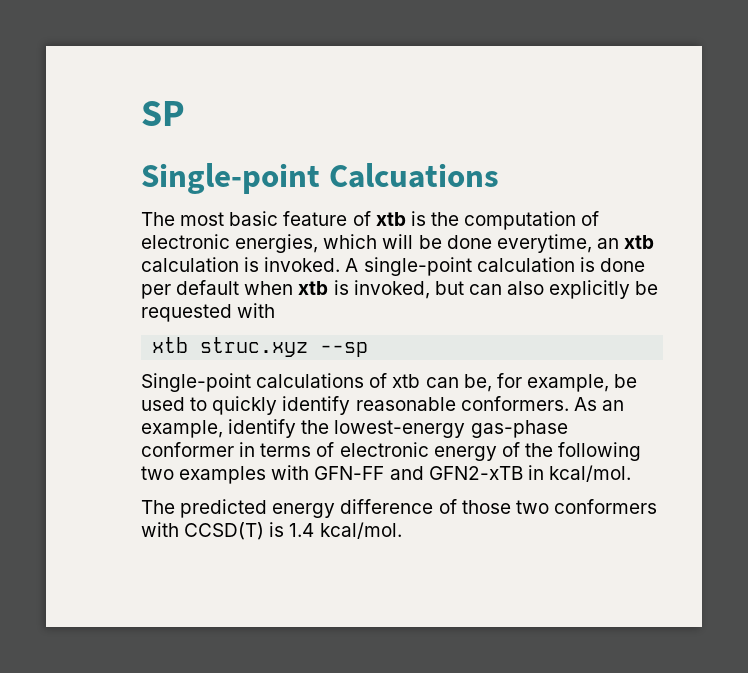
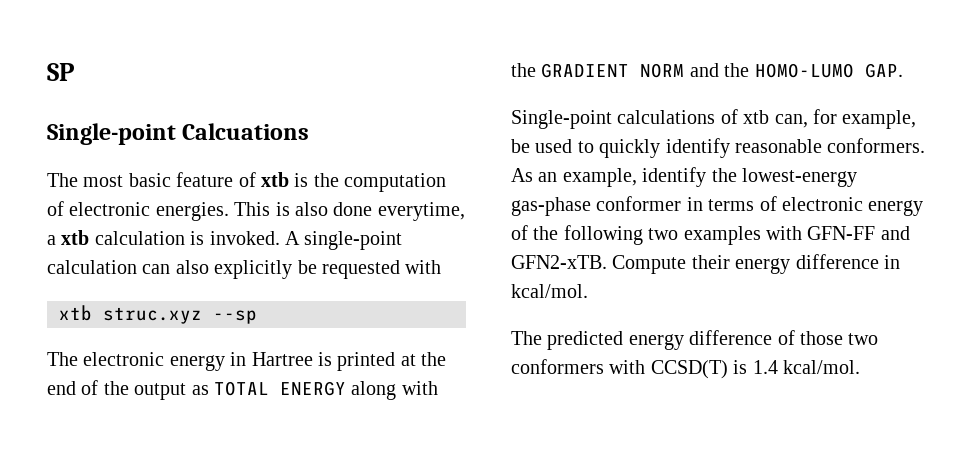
[235,234,442,253] energies, which will be -> [155,202,328,221] energies. This is also
[596,238,619,249] an -> [47,235,56,245] a
[579,257,645,272] [141,280,464,299] is done per default when xtb is invoked, but -> (137, 267) none
(369, 349) none -> [47,352,447,371] [47,380,438,400] [511,63,903,78] // The electronic energy in Hartree is printed at the end of the output as TOTAL ENERGY along with the GRADIENT NORM and the HOMO-LUMO GAP.
[425,374,492,392] can be, -> [774,114,808,128] can,
[428,466,523,480] GFN2-xTB -> [511,254,879,274] GFN2-xTB. Compute their energy difference

